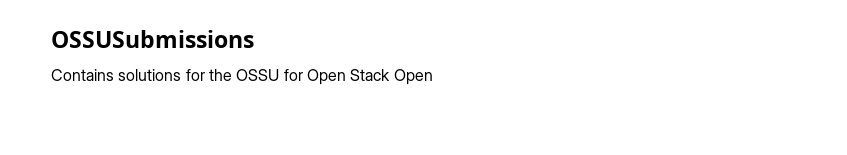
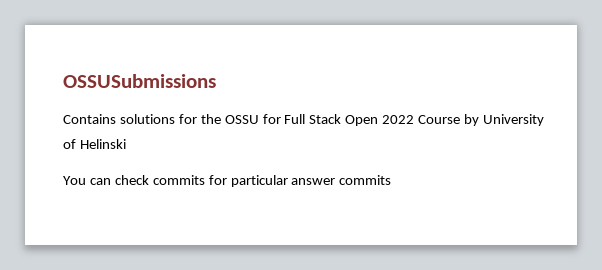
[306,69,346,85] Open -> [284,114,306,124] Full
(433, 77) none -> [382,114,544,126] [63,139,126,149] [63,175,392,187] 2022 Course by University of Helinski // You can check commits for particular answer commits

